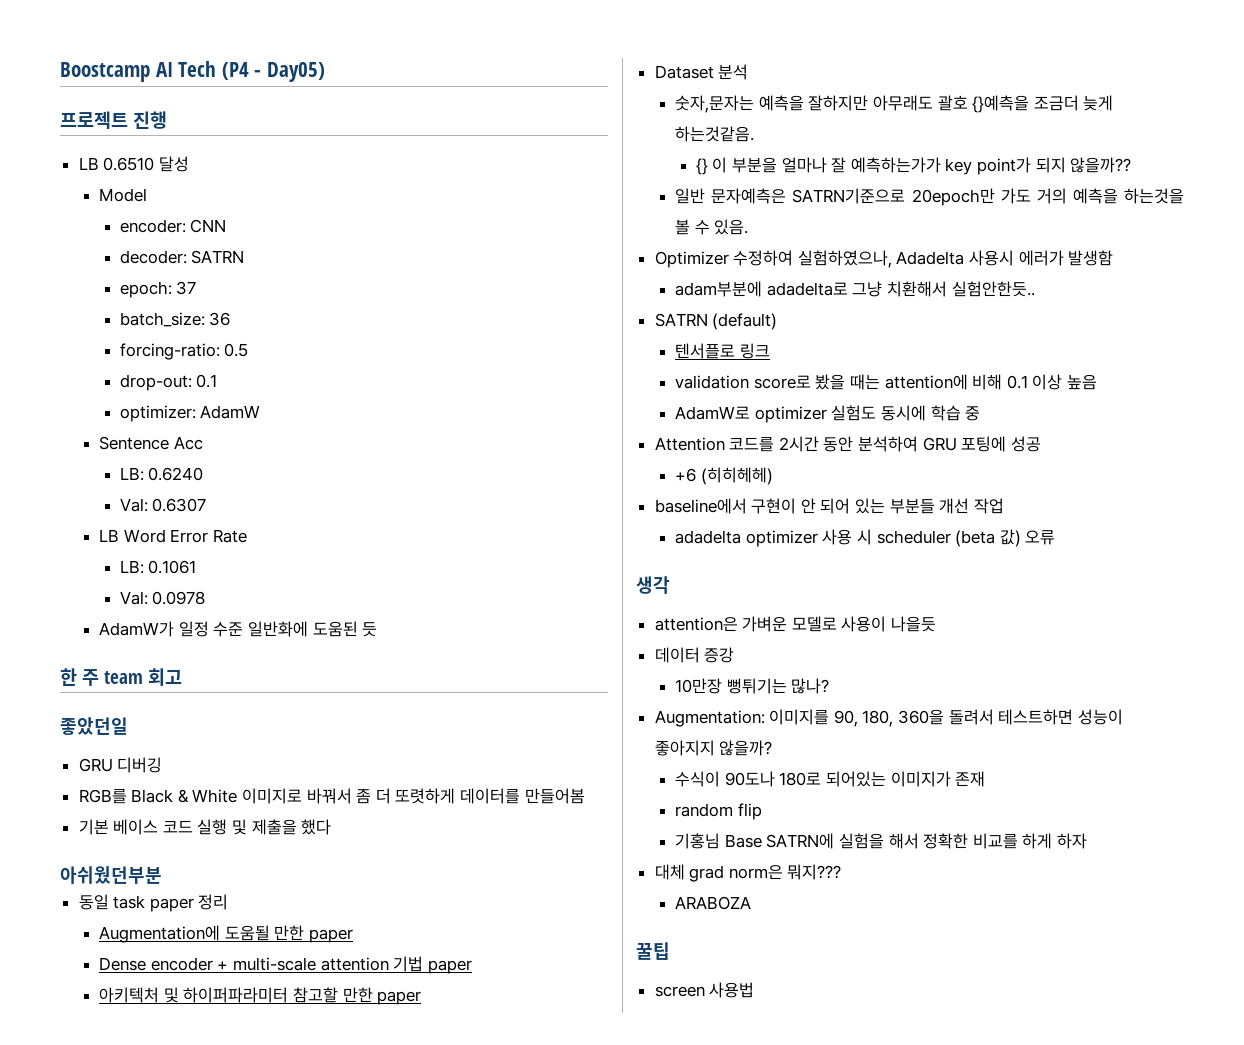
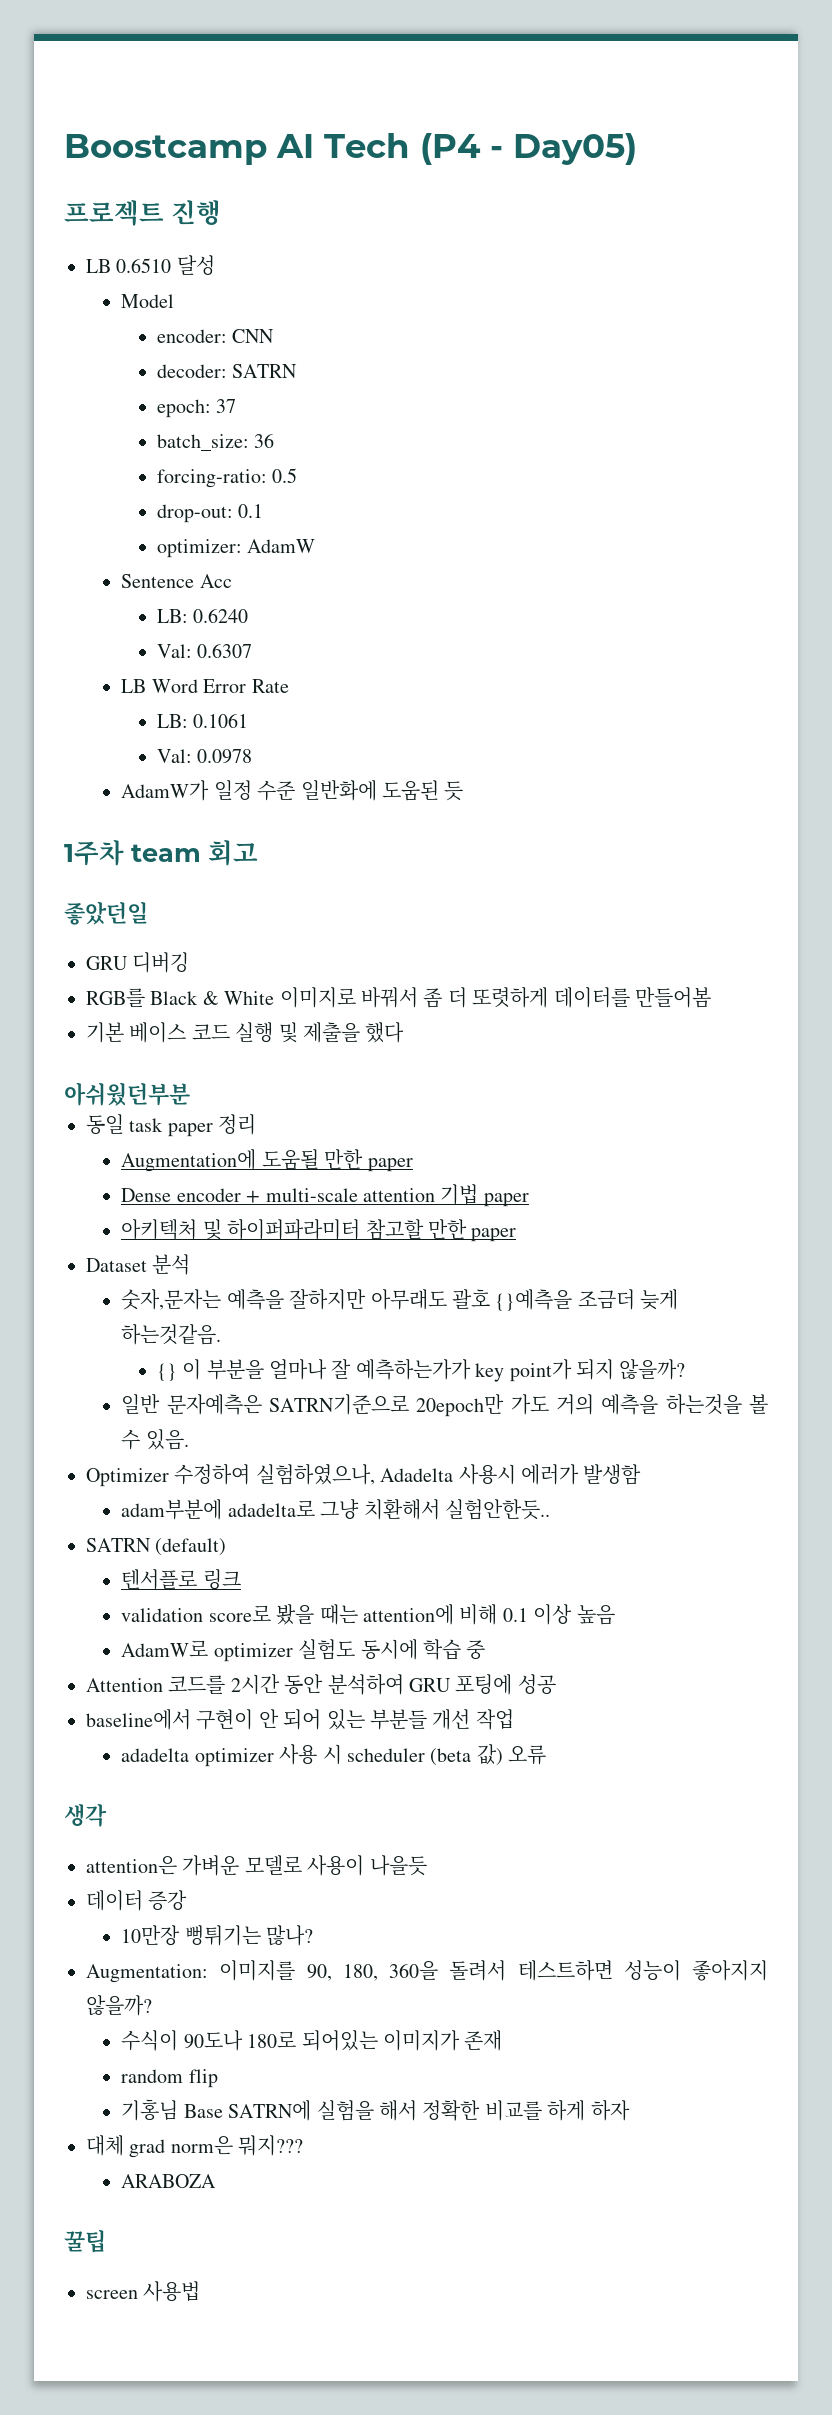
[60,668,99,686] 한 주 -> [64,840,124,866] 1주차
[1070,157,1132,173] 않을까?? -> [619,1359,686,1380] 않을까?
[675,467,773,485] // +6 (히히헤헤) -> (556, 1684) none

